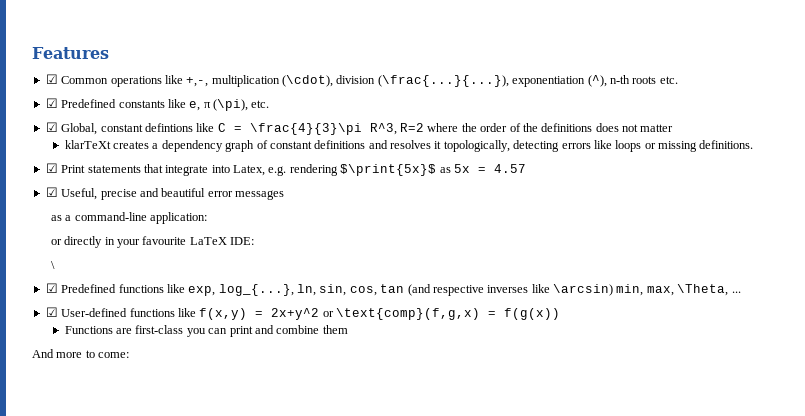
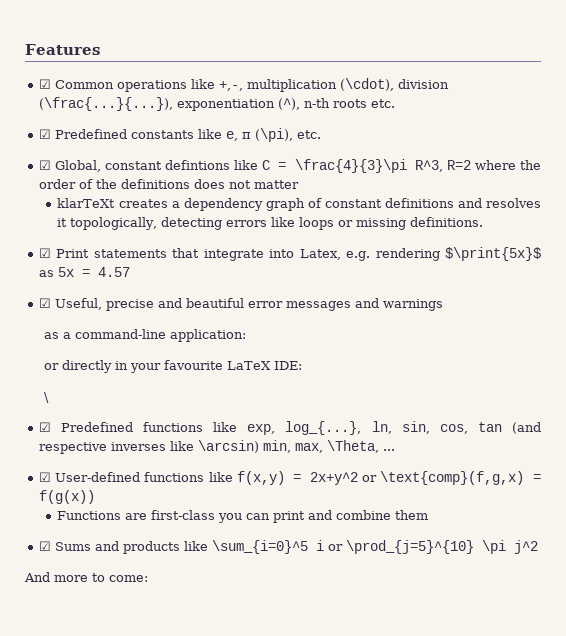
(284, 195) none -> [354,298,443,311] and warnings
(348, 329) none -> [38,540,538,554] // ☑ Sums and products like \sum_{i=0}^5 i or \prod_{j=5}^{10} \pi j^2

